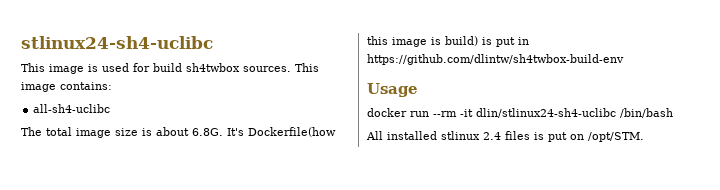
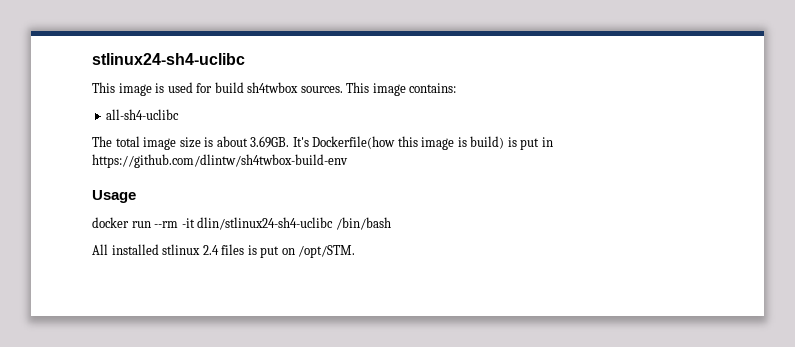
[192,128,223,136] 6.8G. -> [250,136,290,148] 3.69GB.

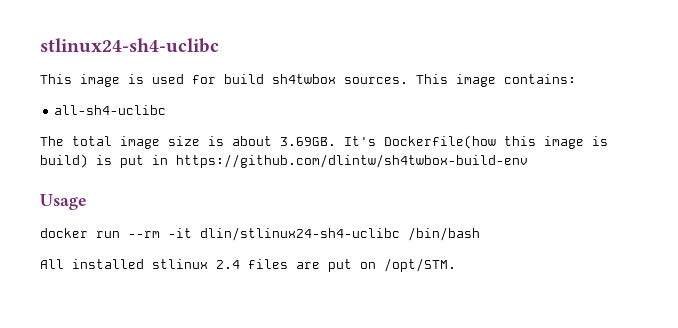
[247,245,257,255] is -> [296,262,320,269] are

